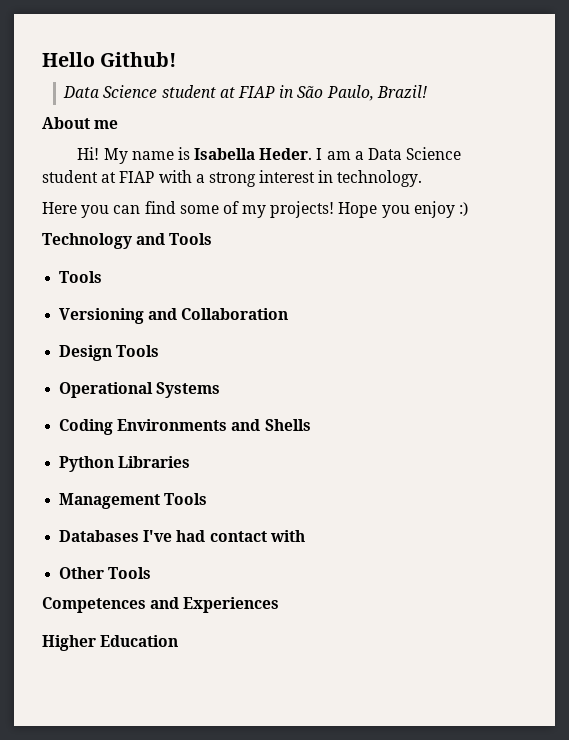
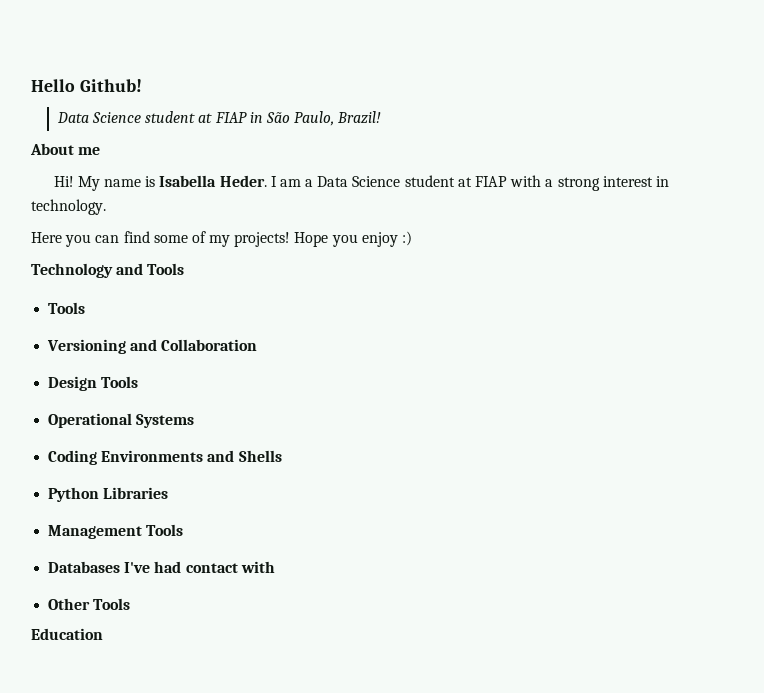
[42,597,280,613] [42,635,96,651] Competences and Experiences // Higher -> (131, 604) none

